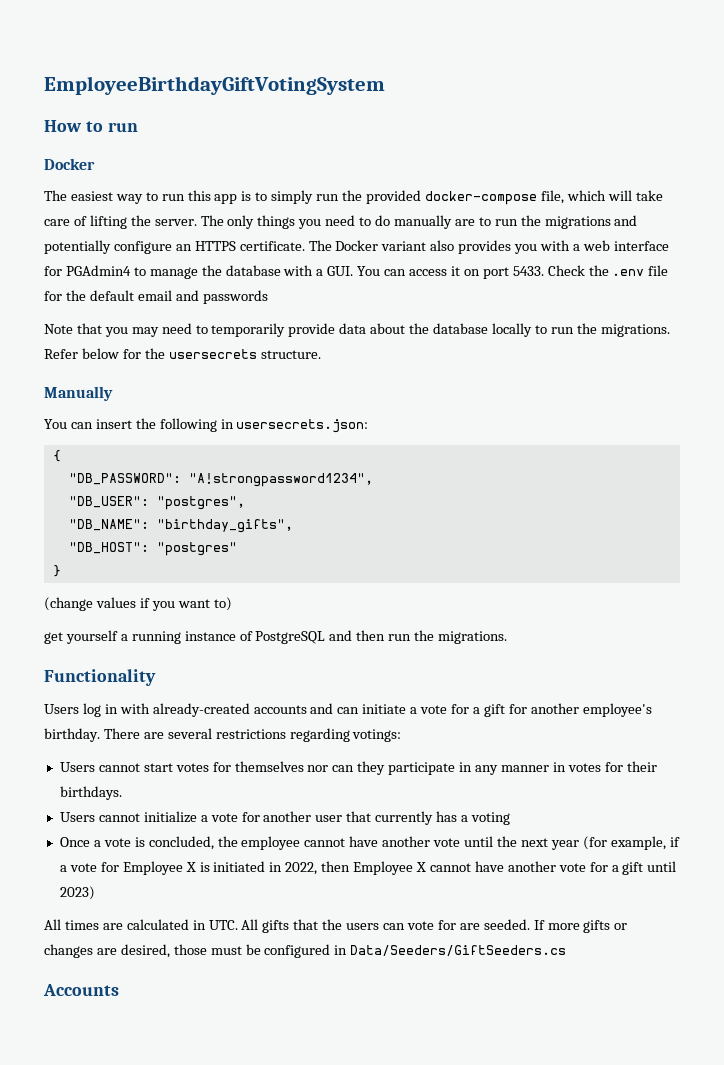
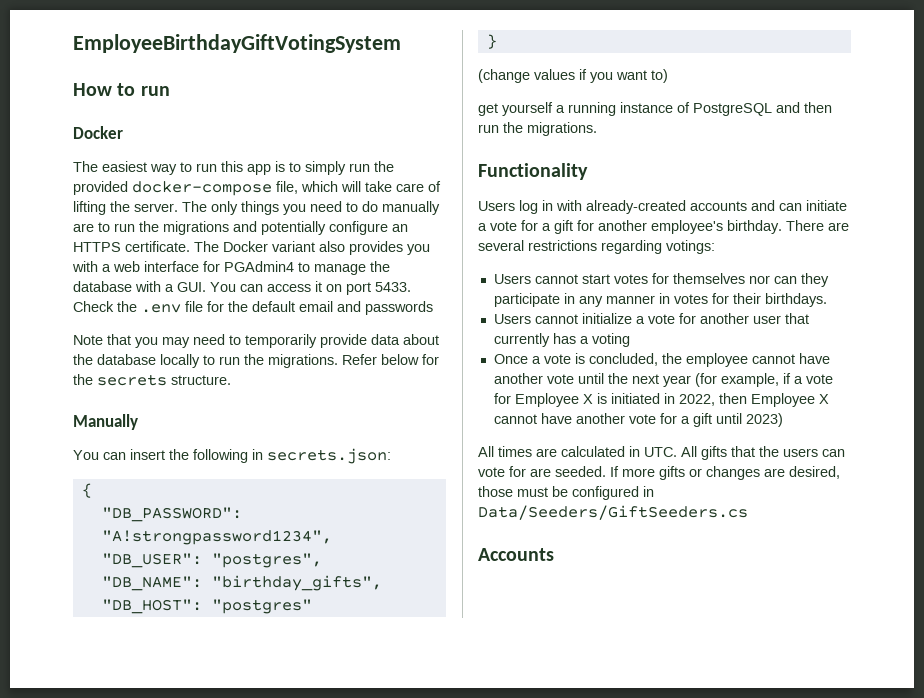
[168,349,257,359] usersecrets -> [97,374,167,386] secrets
[236,419,369,433] usersecrets.json: -> [267,448,391,464] secrets.json:

